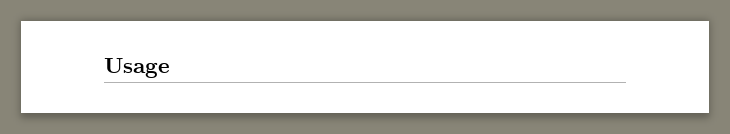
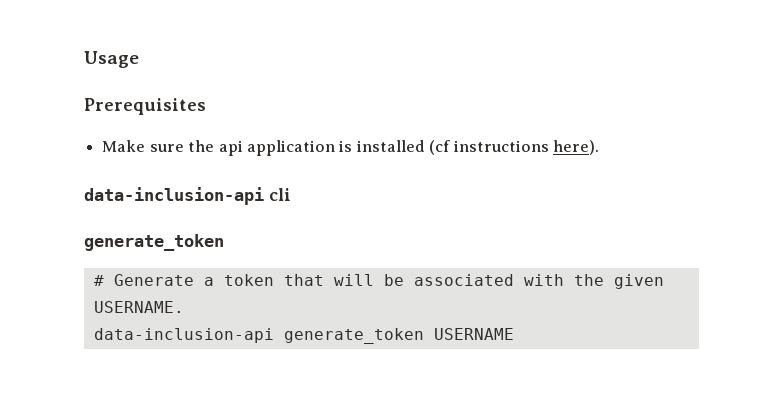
(170, 68) none -> [84,98,206,115] [102,140,600,156] [84,187,291,205] [84,234,224,251] [93,274,664,289] [93,301,184,313] [93,328,514,344] // Prerequisites // Make sure the api application is installed (cf instructions here). // data-inclusion-api cli // generate_token // # Generate a token that will be associated with the given USERNAME. // data-inclusion-api generate_token USERNAME

